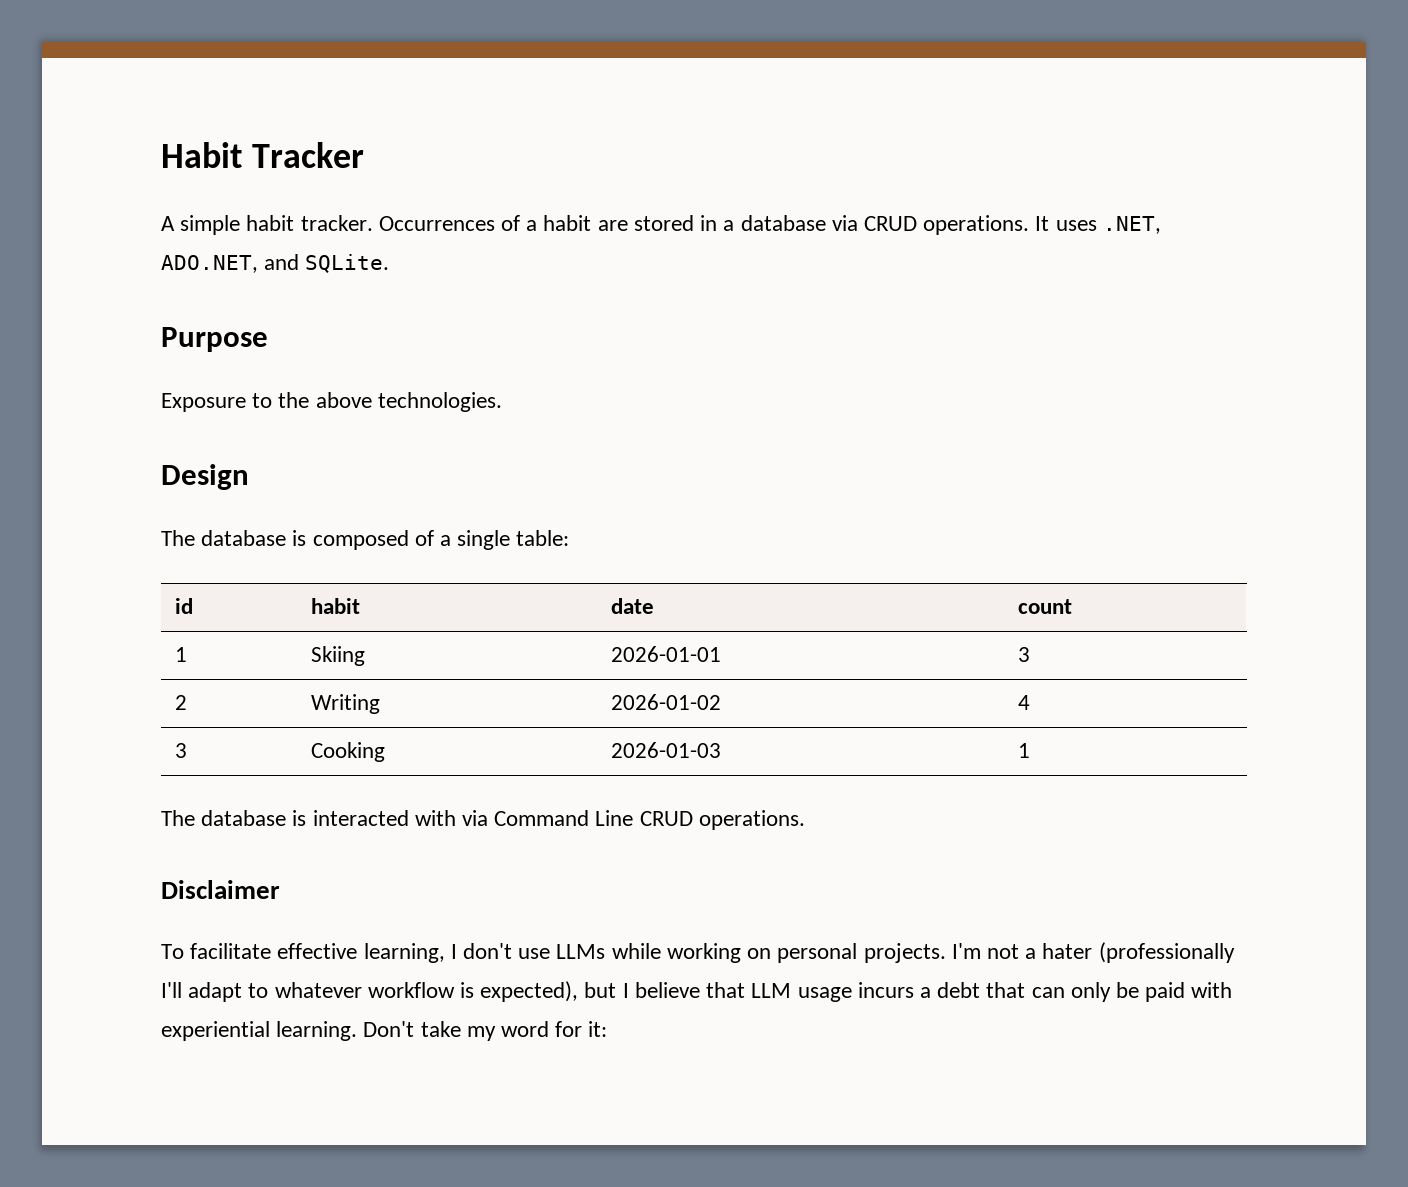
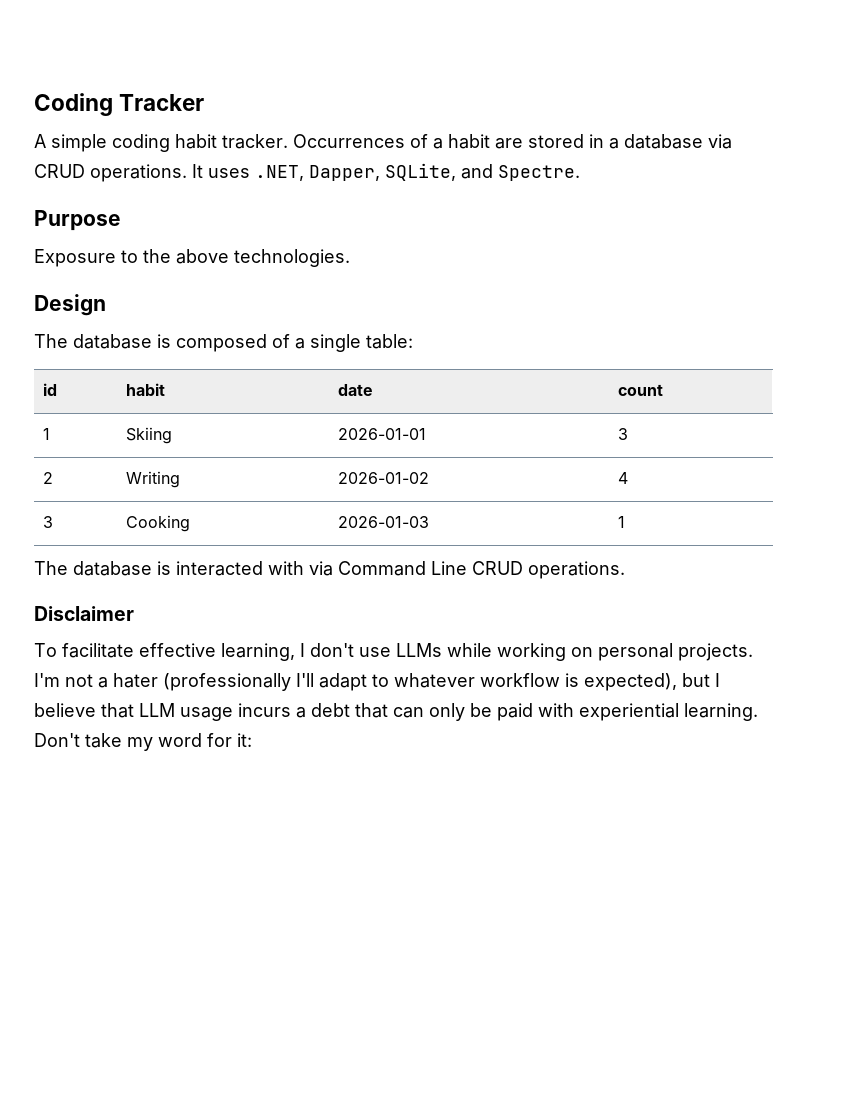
[161,142,242,168] Habit -> [34,93,113,116] Coding
(241, 225) none -> [112,134,170,152] coding
[161,254,390,273] ADO.NET, and SQLite. -> [309,163,580,181] Dapper, SQLite, and Spectre.

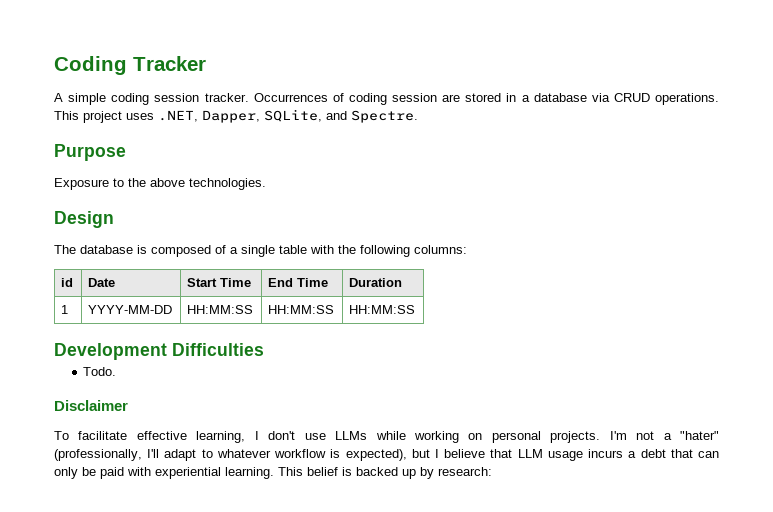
[175,134,217,149] habit -> [154,93,200,102] session
[433,134,490,149] a habit -> [348,93,437,105] coding session
[192,164,203,178] It -> [54,111,122,123] This project
[366,334,413,349] [42,383,57,396] [125,383,165,396] [337,384,373,396] [617,384,663,396] [42,428,50,440] [125,427,172,444] [337,428,426,440] [617,428,628,440] [42,472,53,484] [125,471,180,488] [337,472,429,484] [617,472,628,484] [42,516,53,528] [125,515,190,532] [337,516,429,528] [617,516,625,528] [34,561,625,579] table: // id | habit | date | count // 1 | Skiing | 2026-01-01 | 3 // 2 | Writing | 2026-01-02 | 4 // 3 | Cooking | 2026-01-03 | 1 // The database is interacted with via Command Line CRUD operations. -> [279,245,467,257] [61,278,74,287] [88,278,116,287] [187,278,252,287] [268,278,329,287] [349,278,403,287] [61,305,69,314] [88,305,173,314] [187,305,254,314] [268,305,335,314] [349,305,416,314] [54,343,264,360] [83,367,117,376] table with the following columns: // id | Date | Start Time | End Time | Duration // 1 | YYYY-MM-DD | HH:MM:SS | HH:MM:SS | HH:MM:SS // Development Difficulties // Todo.
[113,673,291,691] hater (professionally -> [680,431,719,440] [54,449,142,461] "hater" (professionally,
[34,733,252,751] Don't take my word for it: -> [278,467,492,479] This belief is backed up by research:

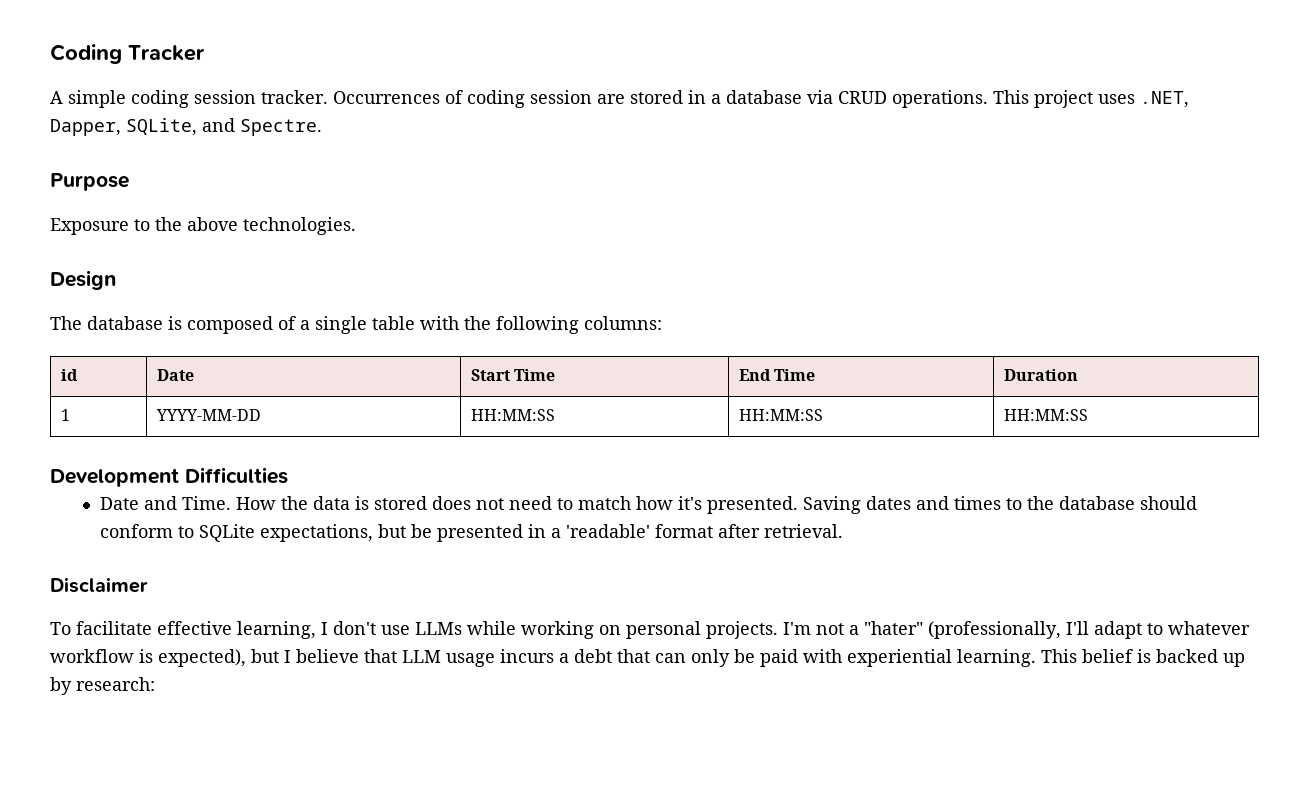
[83,367,117,376] Todo. -> [99,496,1197,514] [99,524,843,542] Date and Time. How the data is stored does not need to match how it's presented. Saving dates and times to the database should conform to SQLite expectations, but be presented in a 'readable' format after retrieval.

